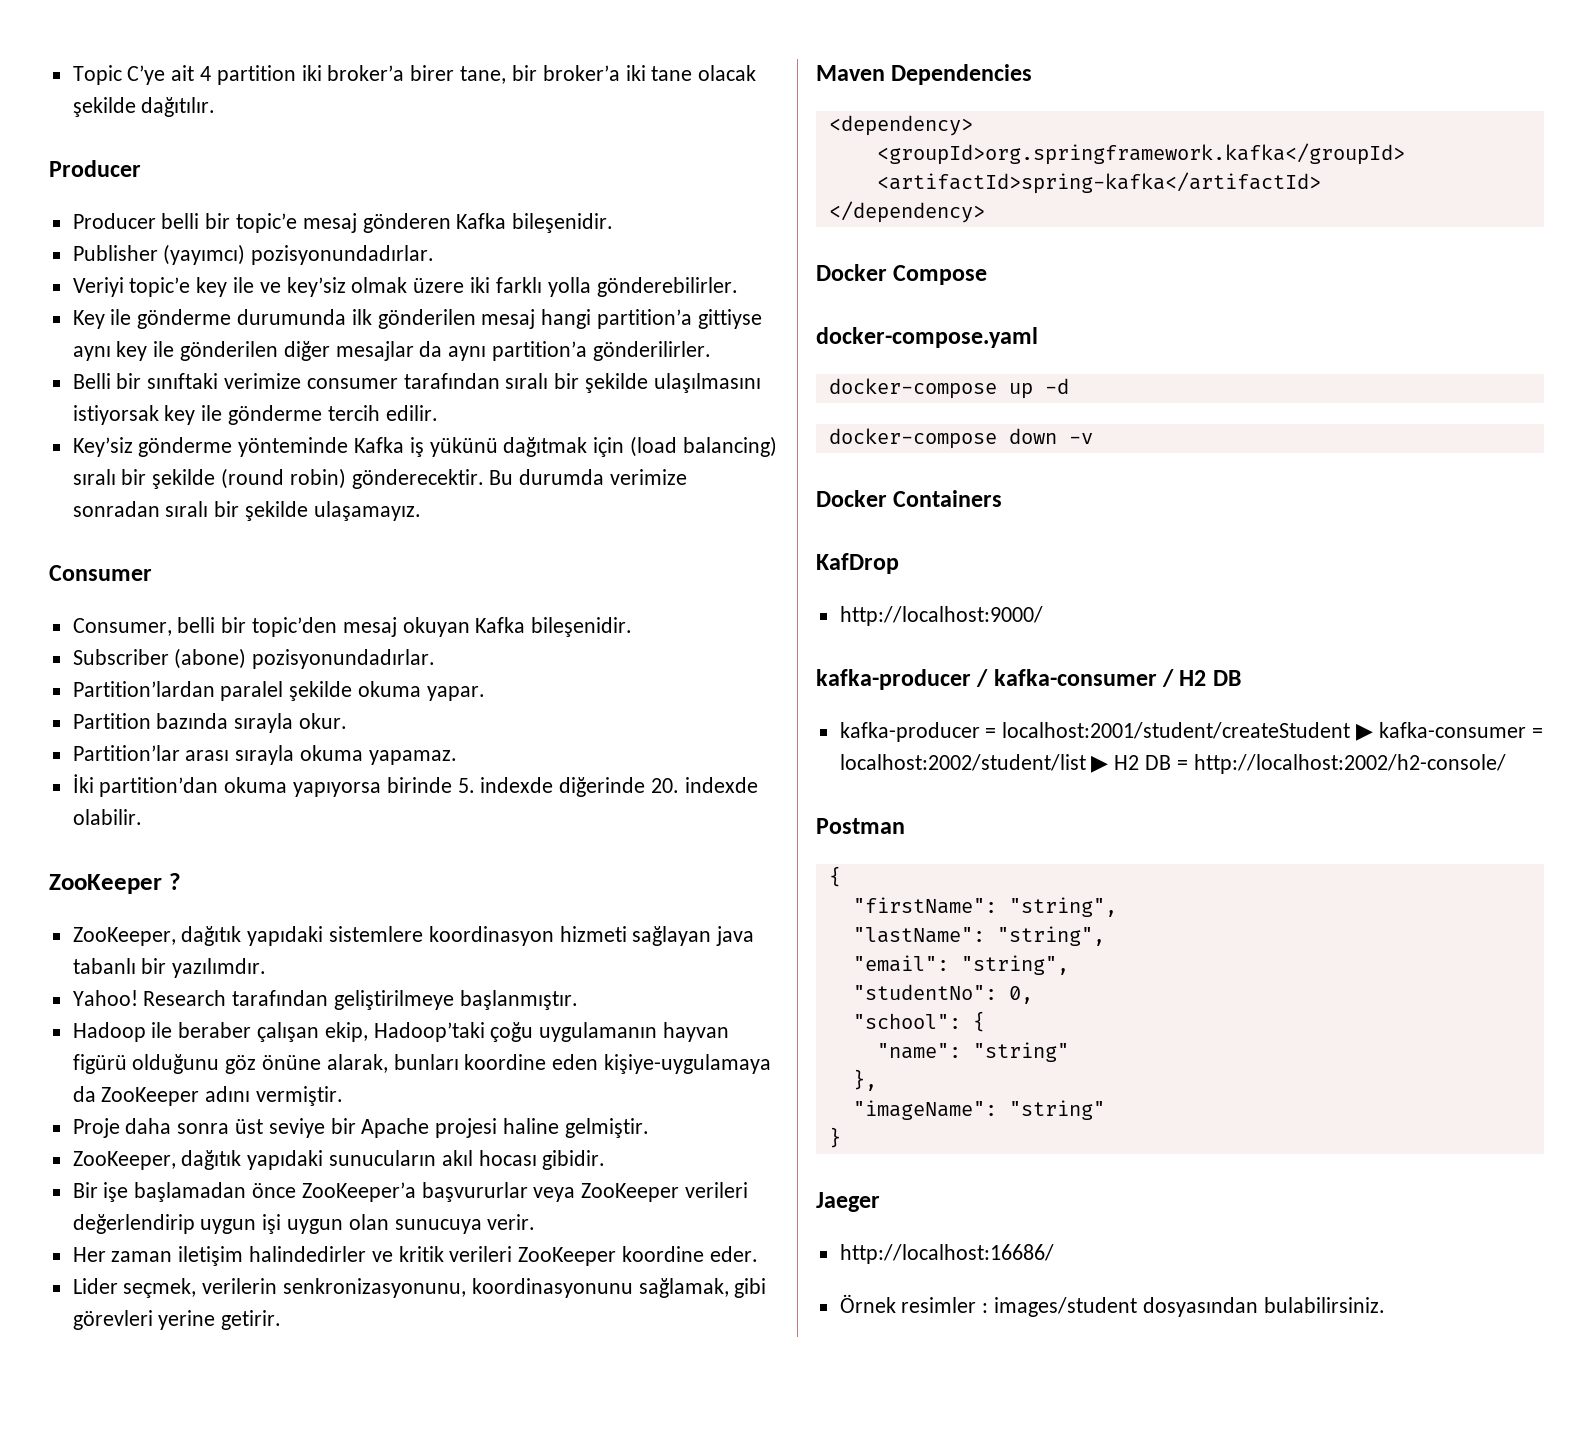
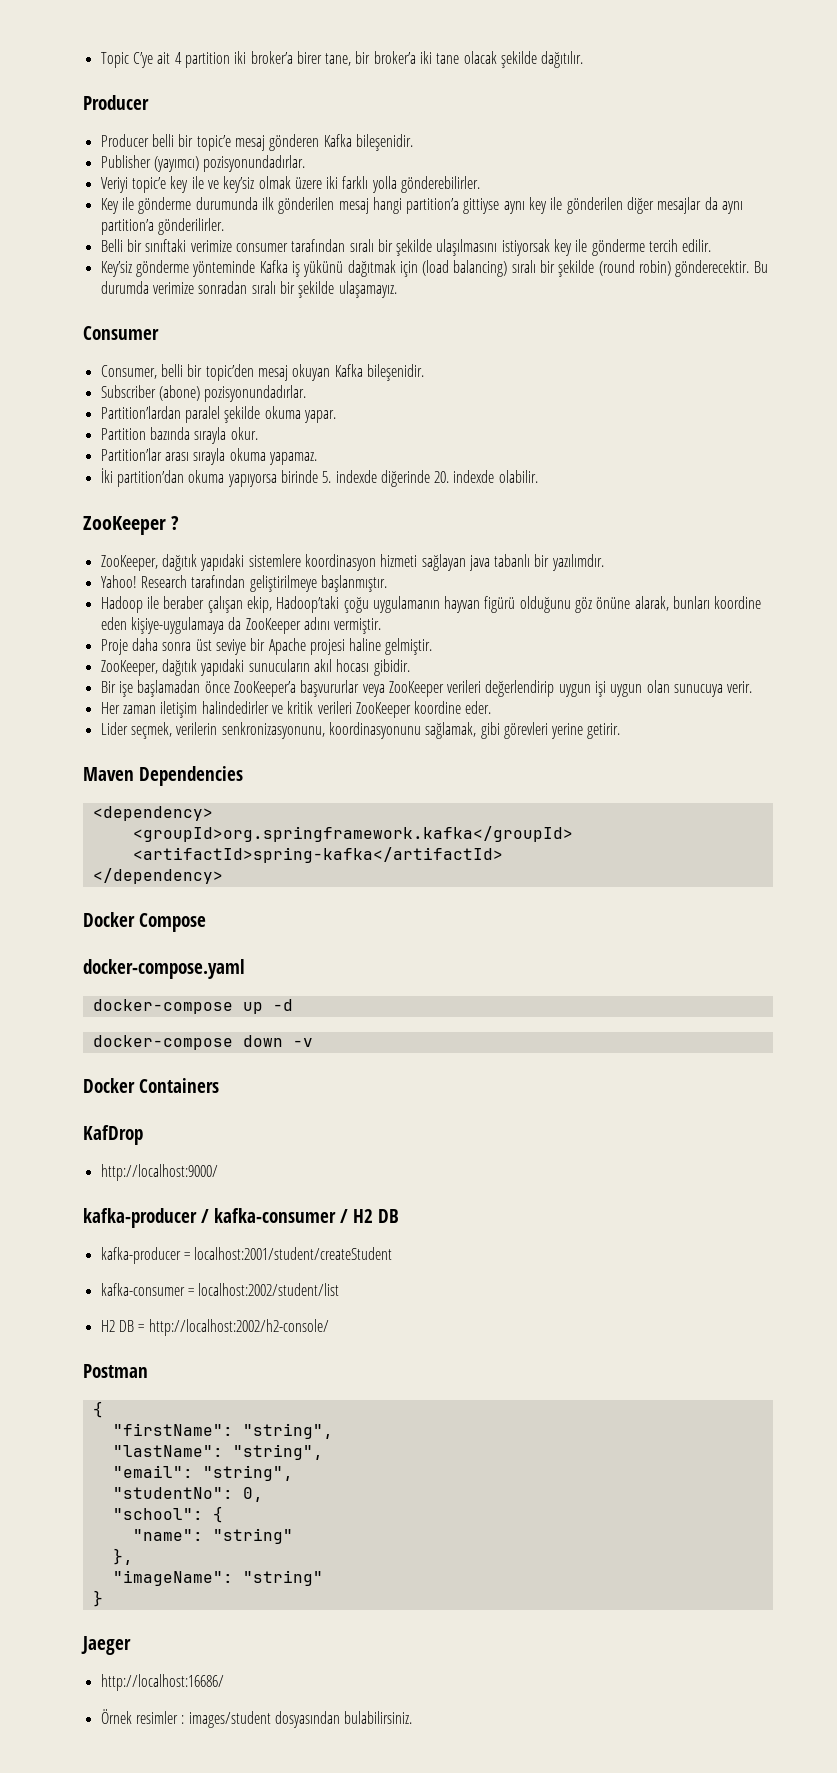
[1356,723,1374,741] ▶ -> (393, 1253) //
[1091,755,1109,773] ▶ -> (340, 1289) //

